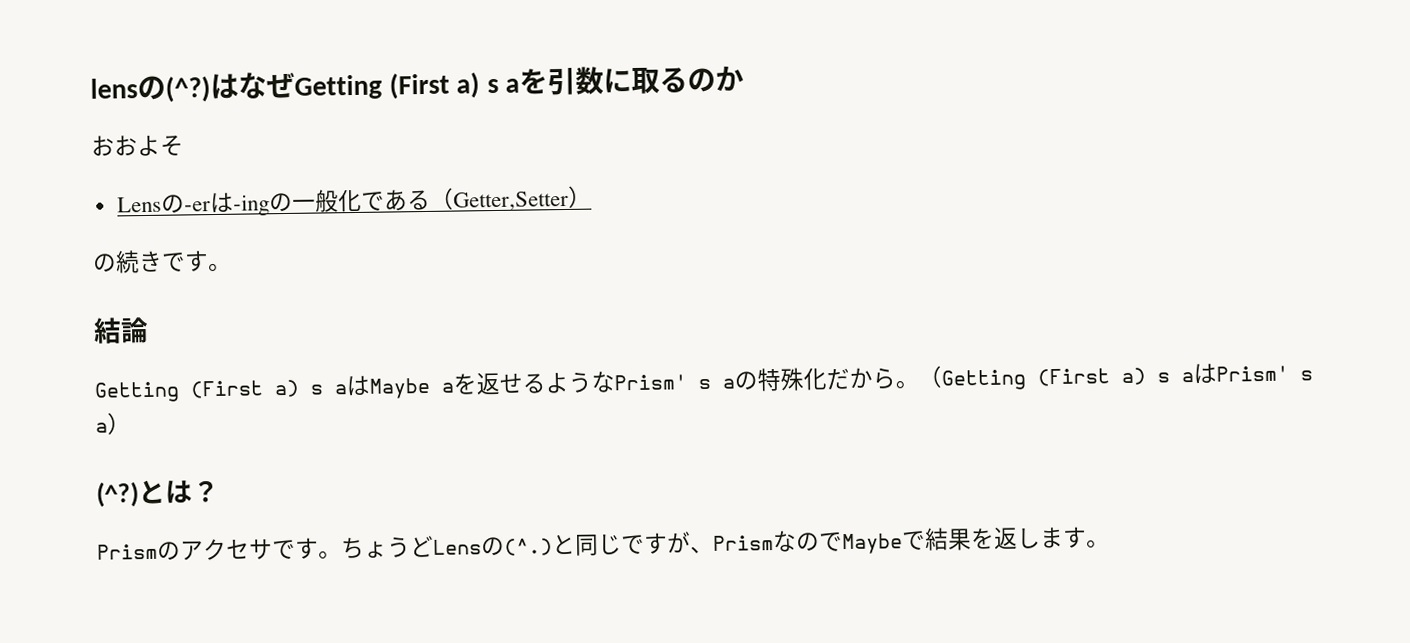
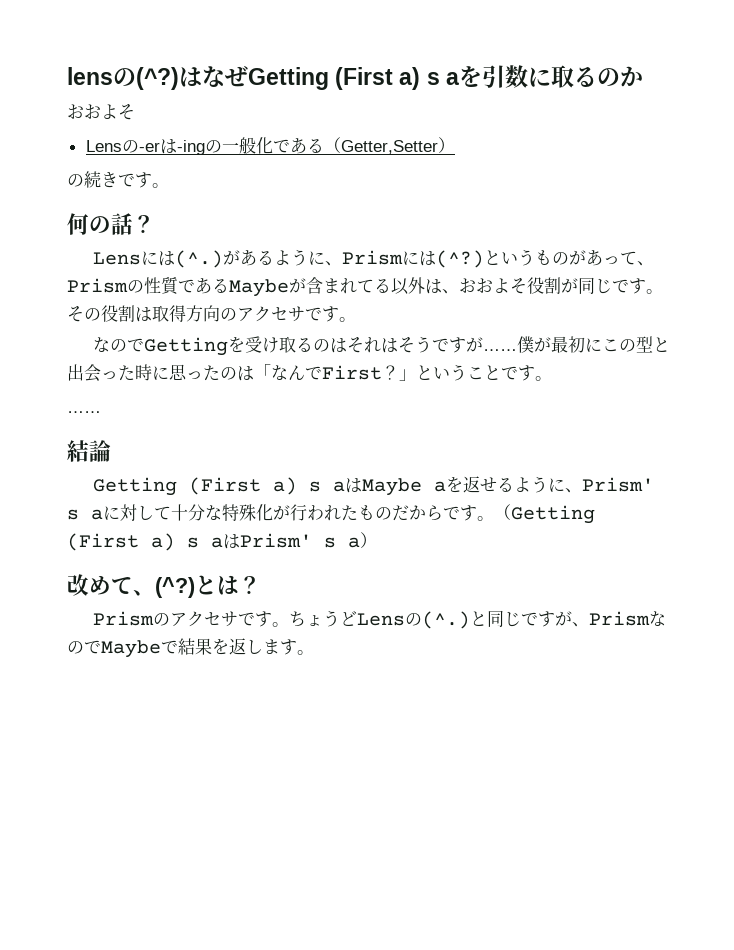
(232, 267) none -> [67,213,155,235] [92,249,654,268] [67,277,663,297] [67,305,356,322] [92,336,670,356] [67,364,552,382] [67,411,101,413] // 何の話？ // Lensには(^.)があるように、Prismには(^?)というものがあって、Prismの性質であるMaybeが含まれてる以外は、おおよそ役割が同じです。その役割は取得方向のアクセサです。 // なのでGettingを受け取るのはそれはそうですが……僕が最初にこの型と出会った時に思ったのは「なんでFirst？」ということです。 // ……
[591,367,896,393] なPrism' s aの特殊化だから -> [547,477,654,493] [67,504,477,522] に、Prism' s aに対して十分な特殊化が行われたものだからです
(131, 423) none -> [67,574,155,596] 改めて、

